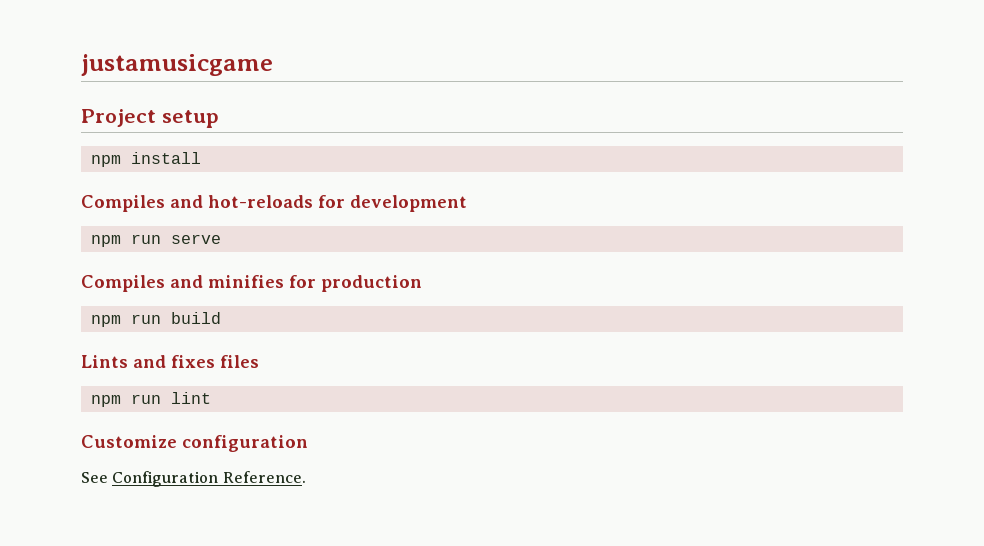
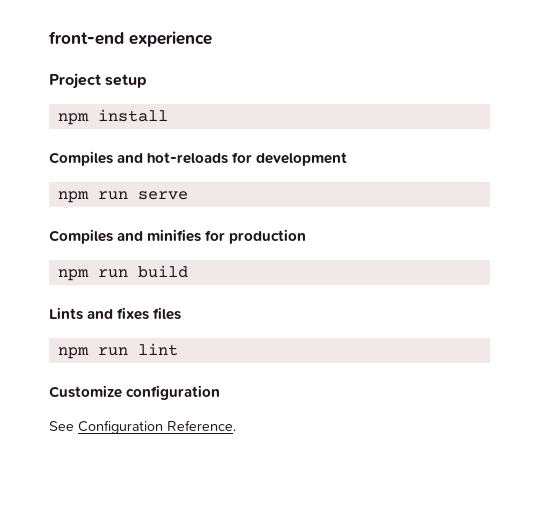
[81,54,273,76] justamusicgame -> [49,31,212,47] front-end experience

